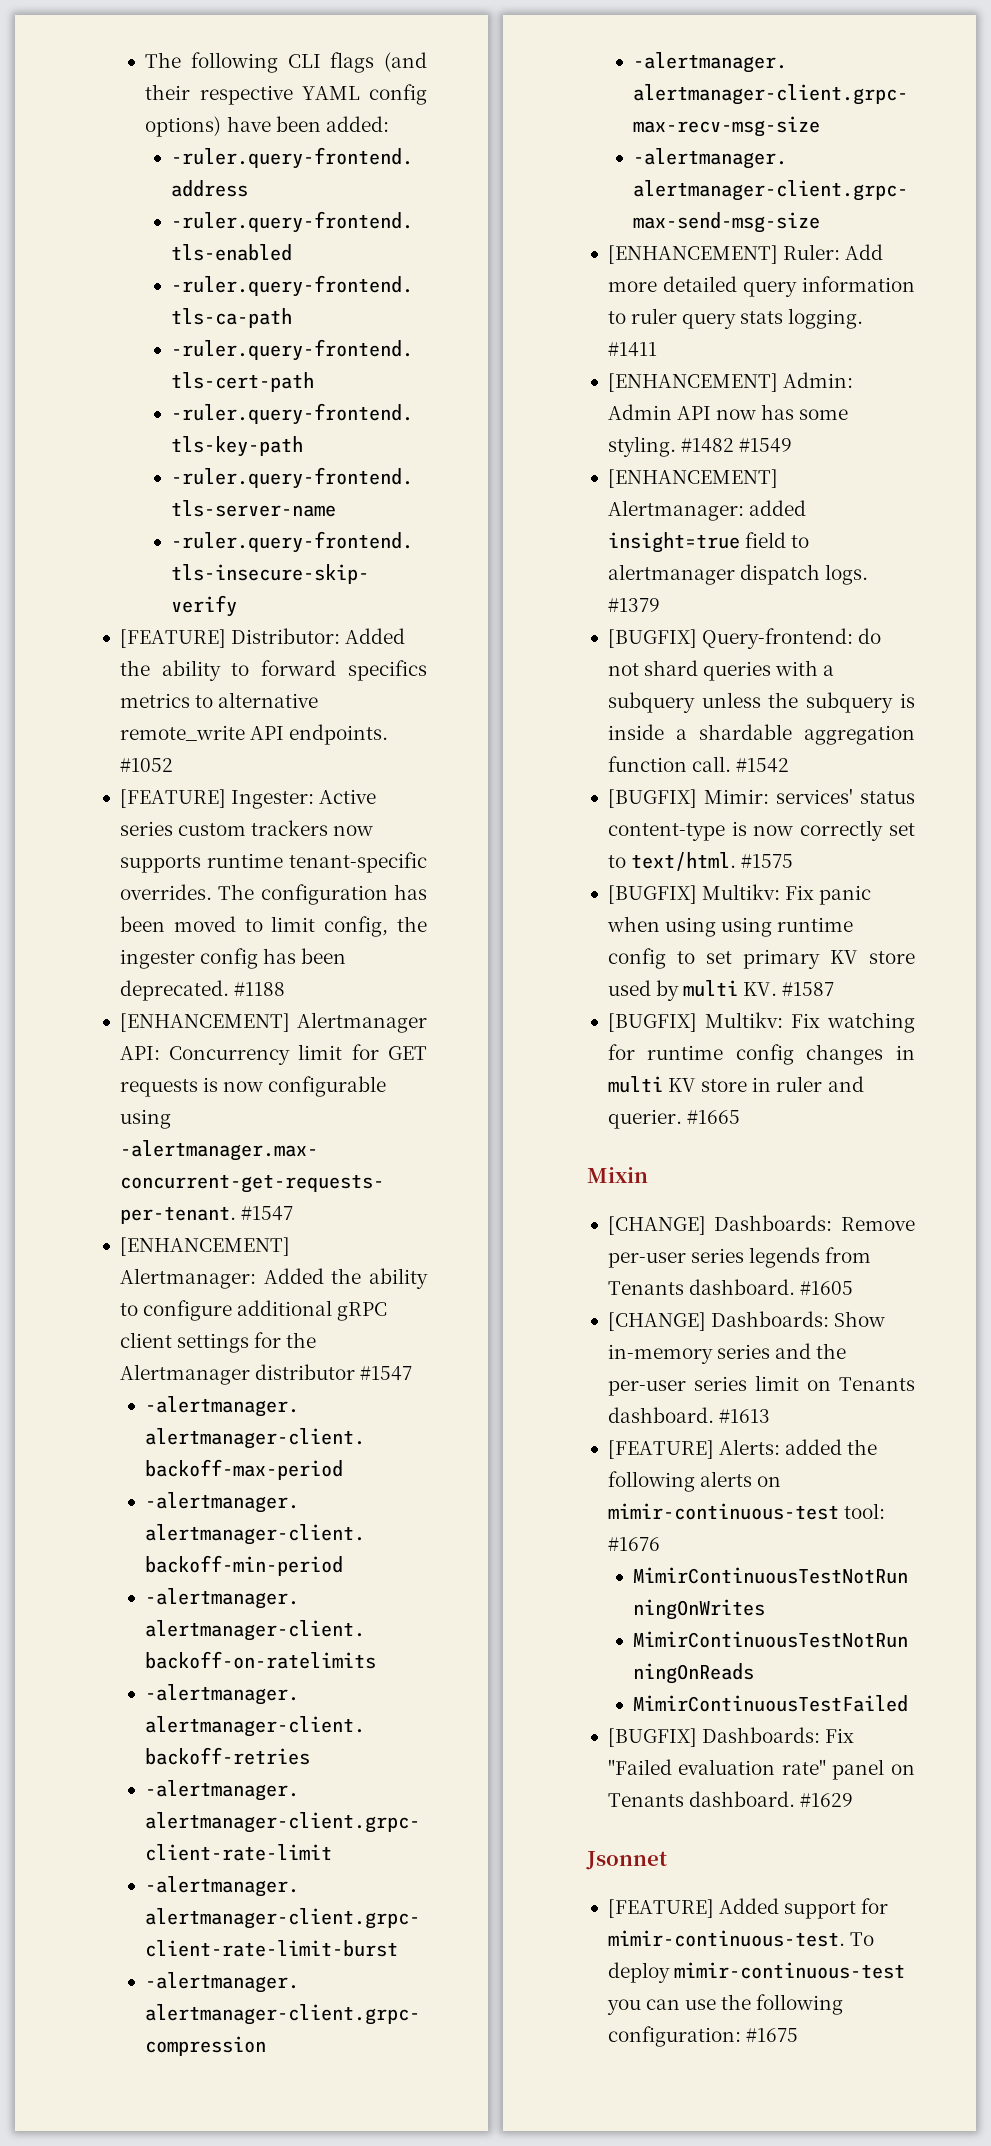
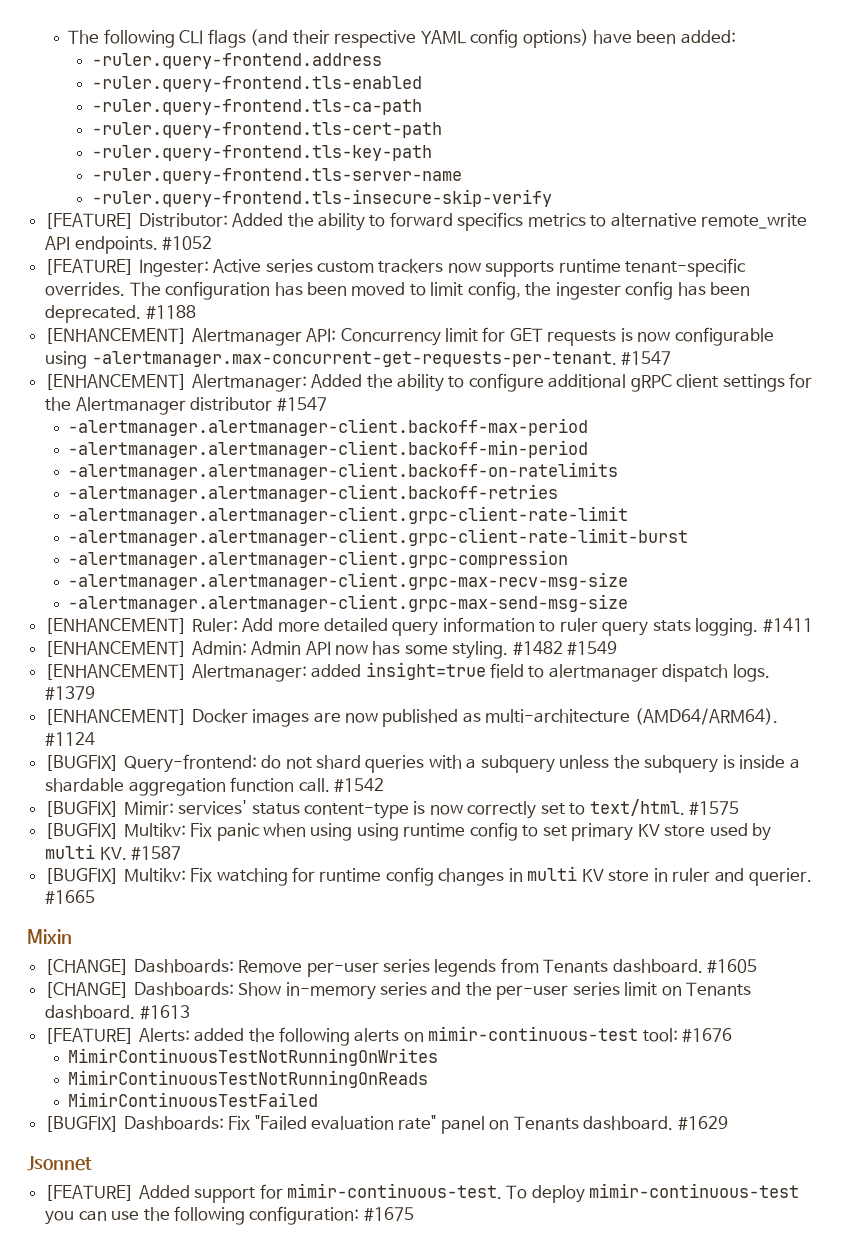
(660, 605) none -> [45,708,778,727] [45,732,96,746] // [ENHANCEMENT] Docker images are now published as multi-architecture (AMD64/ARM64). #1124

